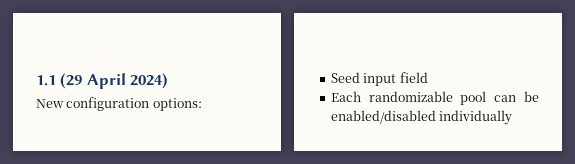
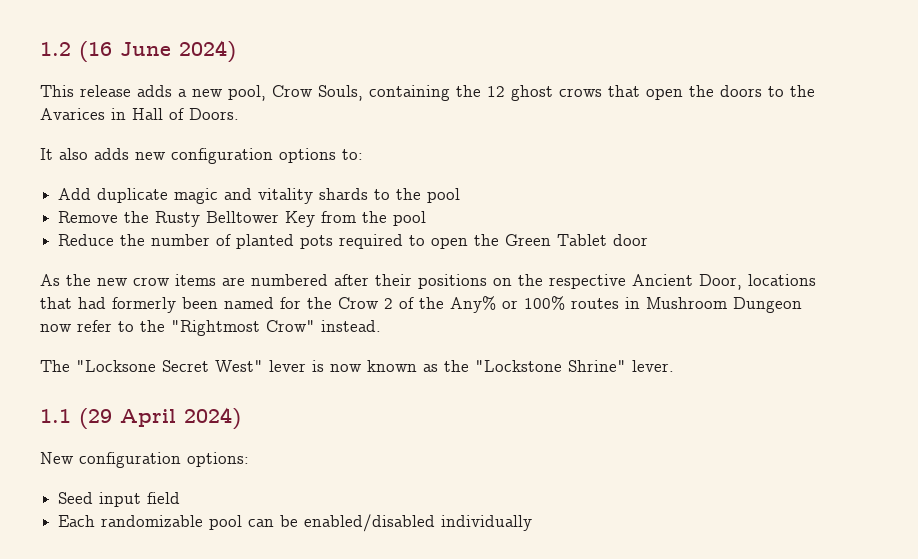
(36, 80) none -> [40,40,236,63] [40,85,815,101] [40,108,239,120] [40,148,363,164] [58,188,461,204] [58,211,427,227] [58,234,649,249] [40,274,816,290] [40,296,802,313] [40,320,381,336] [40,360,674,372] 1.2 (16 June 2024) // This release adds a new pool, Crow Souls, containing the 12 ghost crows that open the doors to the Avarices in Hall of Doors. // It also adds new configuration options to: // Add duplicate magic and vitality shards to the pool // Remove the Rusty Belltower Key from the pool // Reduce the number of planted pots required to open the Green Tablet door // As the new crow items are numbered after their positions on the respective Ancient Door, locations that had formerly been named for the Crow 2 of the Any% or 100% routes in Mushroom Dungeon now refer to the "Rightmost Crow" instead. // The "Locksone Secret West" lever is now known as the "Lockstone Shrine" lever. //

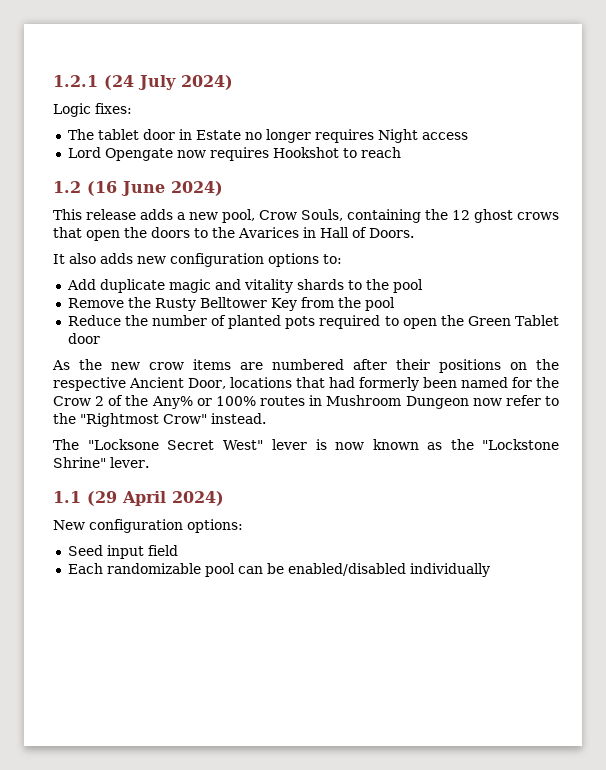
(40, 49) none -> [53,75,233,90] [53,103,132,117] [67,129,468,143] [67,147,401,161] 1.2.1 (24 July 2024) // Logic fixes: // The tablet door in Estate no longer requires Night access // Lord Opengate now requires Hookshot to reach //

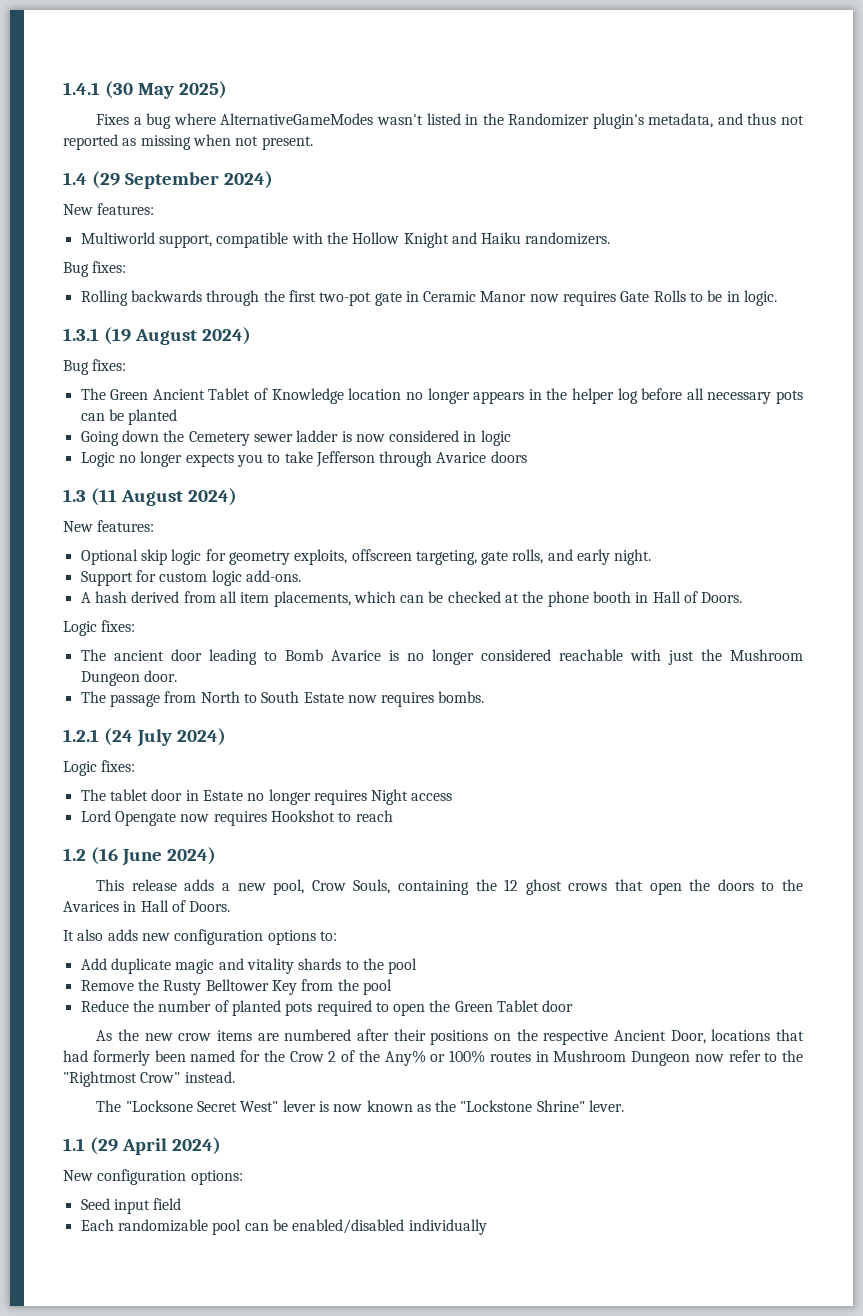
(53, 81) none -> [63,81,227,99] [96,113,805,129] [63,134,313,150] [63,171,273,189] [63,203,155,215] [80,232,611,248] [63,261,127,277] [80,290,778,306] [63,327,251,345] [63,359,127,375] [80,388,804,404] [80,409,178,425] [80,430,511,446] [80,451,527,467] [63,488,237,506] [63,520,155,532] [80,549,652,565] [80,570,301,586] [80,591,743,607] [63,620,136,636] [80,649,803,665] [80,670,177,686] [80,691,485,707] 1.4.1 (30 May 2025) // Fixes a bug where AlternativeGameModes wasn't listed in the Randomizer plugin's metadata, and thus not reported as missing when not present. // 1.4 (29 September 2024) // New features: // Multiworld support, compatible with the Hollow Knight and Haiku randomizers. // Bug fixes: // Rolling backwards through the first two-pot gate in Ceramic Manor now requires Gate Rolls to be in logic. // 1.3.1 (19 August 2024) // Bug fixes: // The Green Ancient Tablet of Knowledge location no longer appears in the helper log before all necessary pots can be planted // Going down the Cemetery sewer ladder is now considered in logic // Logic no longer expects you to take Jefferson through Avarice doors // 1.3 (11 August 2024) // New features: // Optional skip logic for geometry exploits, offscreen targeting, gate rolls, and early night. // Support for custom logic add-ons. // A hash derived from all item placements, which can be checked at the phone booth in Hall of Doors. // Logic fixes: // The ancient door leading to Bomb Avarice is no longer considered reachable with just the Mushroom Dungeon door. // The passage from North to South Estate now requires bombs. //

